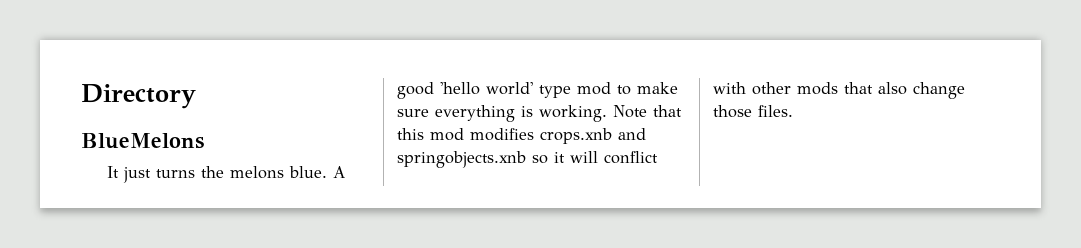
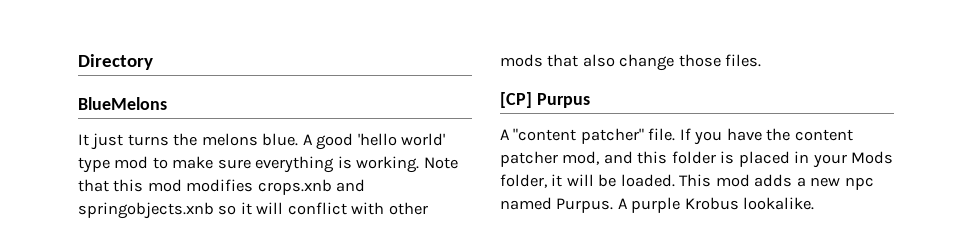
(793, 111) none -> [500,92,590,108] [500,128,853,145] [500,151,894,168] [500,174,874,190] [500,197,815,213] // [CP] Purpus // A "content patcher" file. If you have the content patcher mod, and this folder is placed in your Mods folder, it will be loaded. This mod adds a new npc named Purpus. A purple Krobus lookalike.

